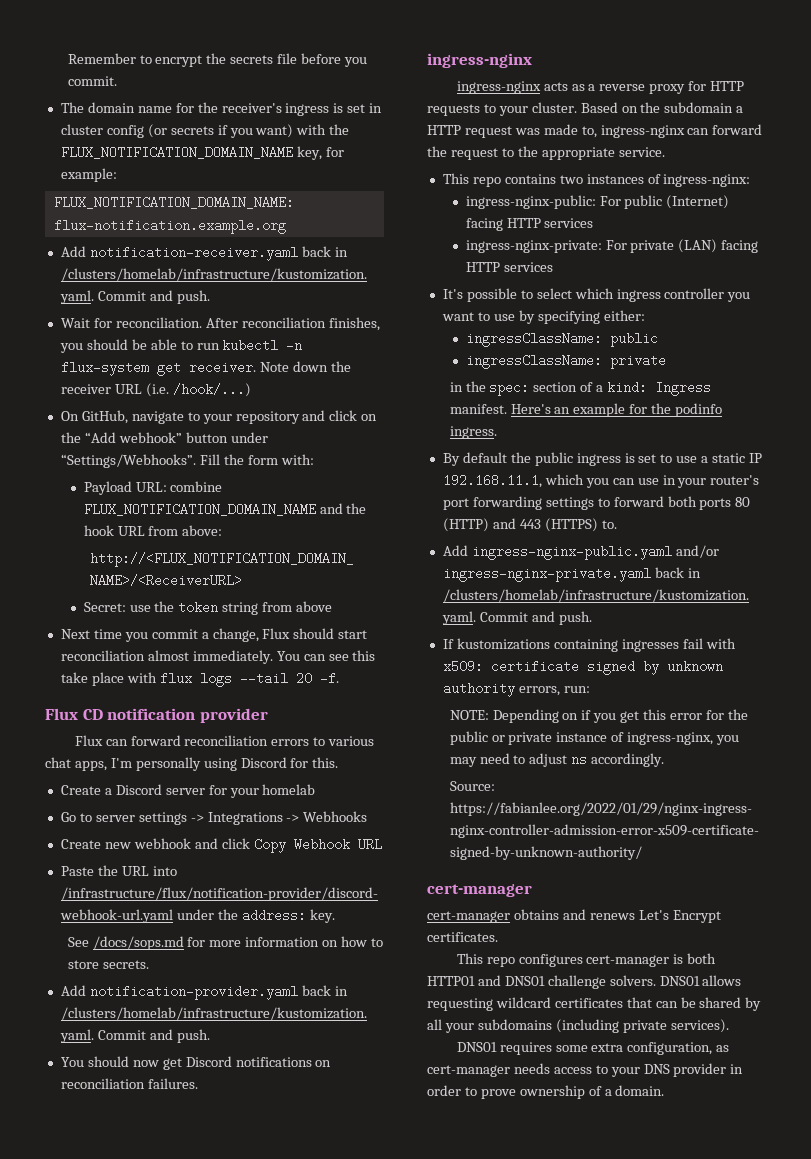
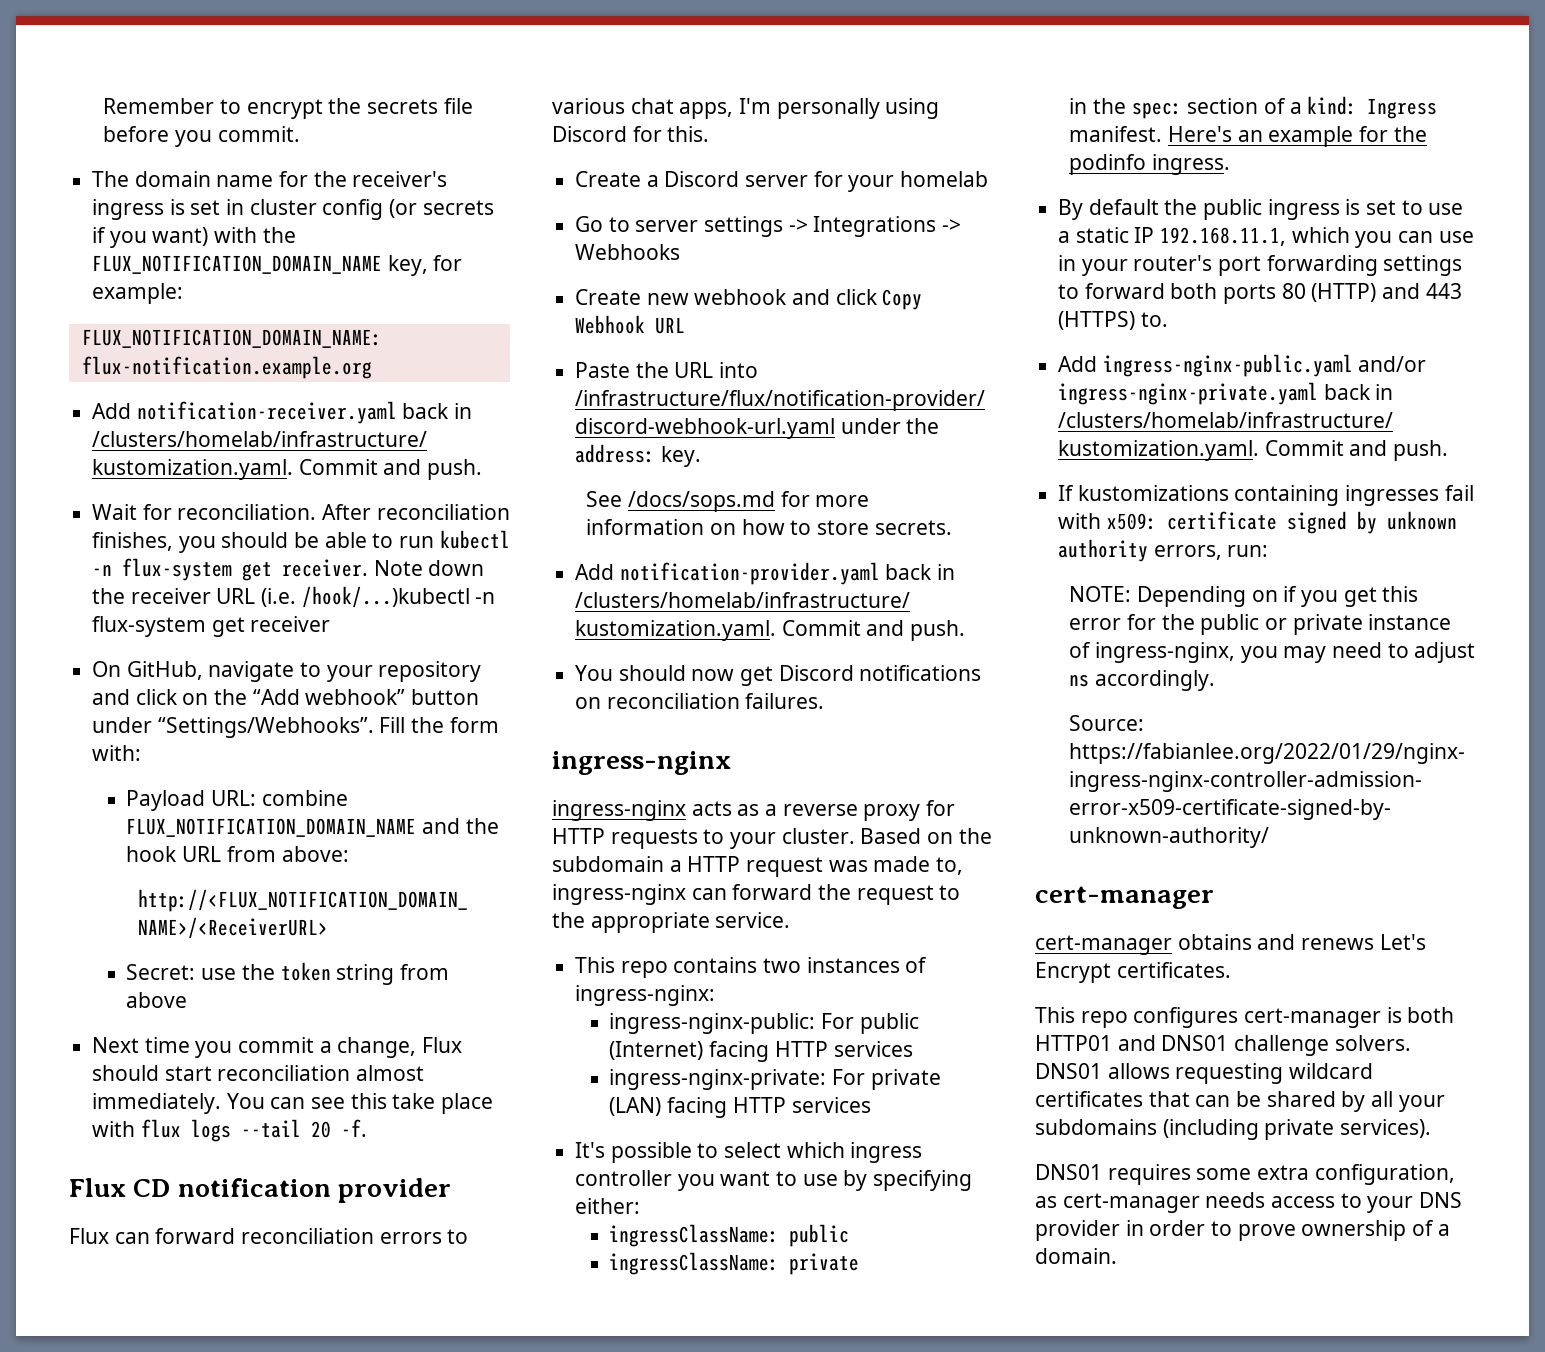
[172,383,251,397] /hook/...) -> [301,586,496,608] [92,616,331,637] /hook/...)kubectl -n flux-system get receiver

